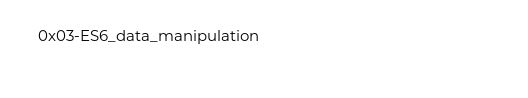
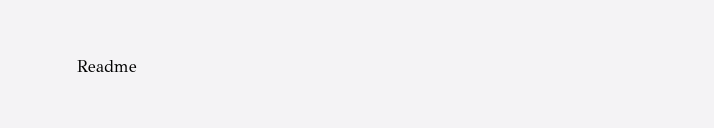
[38,30,259,44] 0x03-ES6_data_manipulation -> [77,60,137,72] Readme

